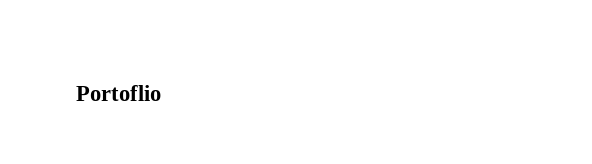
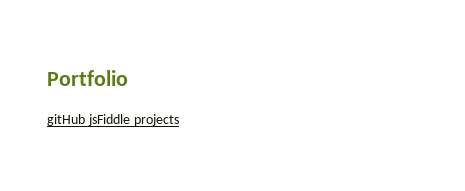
[76,85,161,101] Portoflio -> [47,70,128,86] [47,114,179,126] Portfolio // gitHub jsFiddle projects

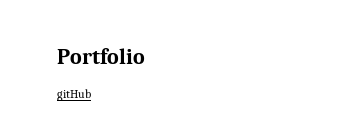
[87,114,179,126] jsFiddle projects -> (91, 95) none

